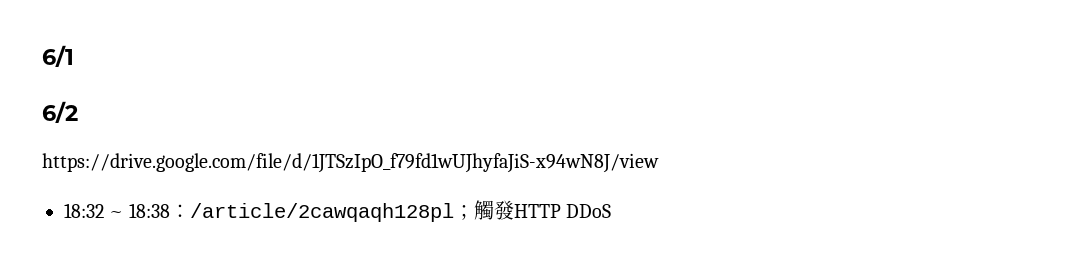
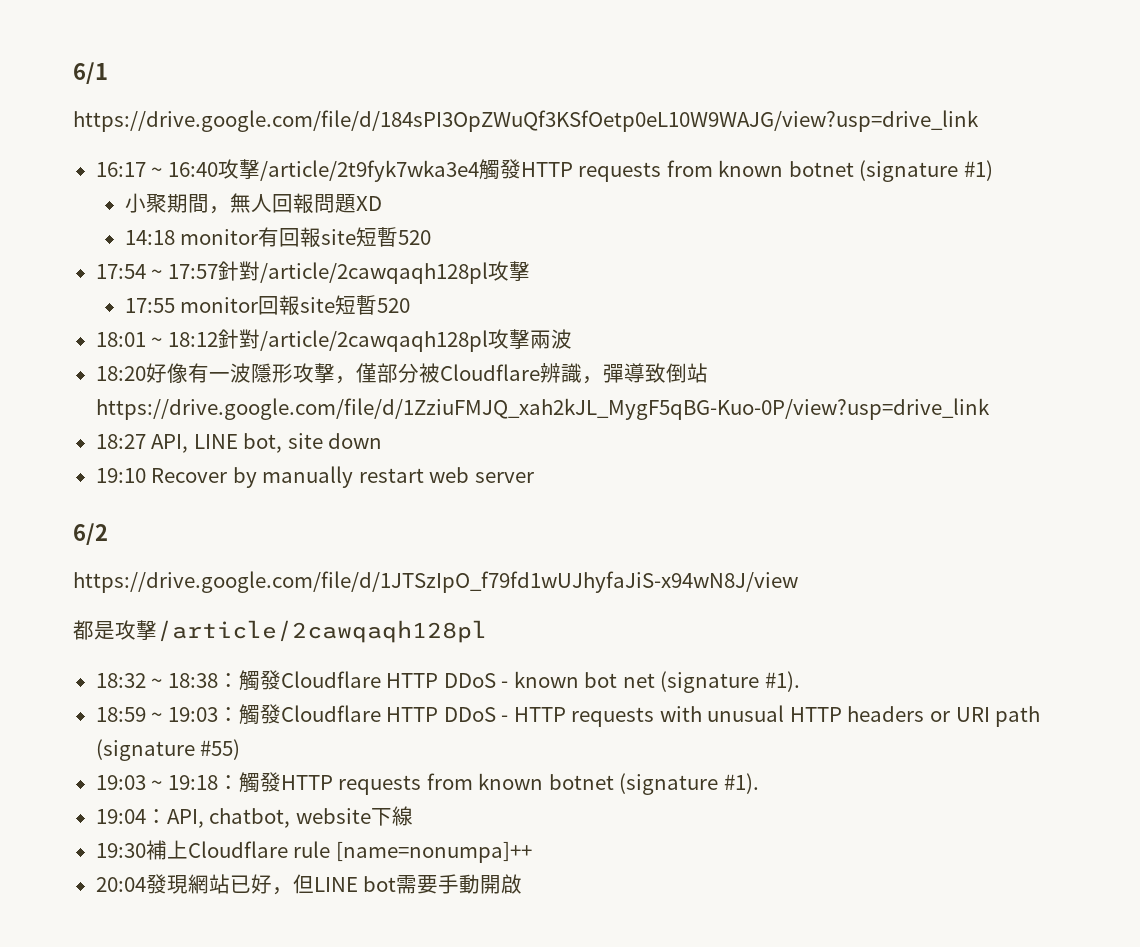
(74, 56) none -> [73,110,979,132] [95,159,993,182] [124,193,382,214] [124,227,432,248] [95,261,530,284] [124,295,411,316] [95,329,572,352] [95,363,708,384] [95,398,990,420] [95,433,383,453] [95,466,534,488] // https://drive.google.com/file/d/184sPI3OpZWuQf3KSfOetp0eL10W9WAJG/view?usp=drive_link // 16:17 ~ 16:40攻擊/article/2t9fyk7wka3e4觸發HTTP requests from known botnet (signature #1) // 小聚期間，無人回報問題XD // 14:18 monitor有回報site短暫520 // 17:54 ~ 17:57針對/article/2cawqaqh128pl攻擊 // 17:55 monitor回報site短暫520 // 18:01 ~ 18:12針對/article/2cawqaqh128pl攻擊兩波 // 18:20好像有一波隱形攻擊，僅部分被Cloudflare辨識，彈導致倒站https://drive.google.com/file/d/1ZziuFMJQ_xah2kJL_MygF5qBG-Kuo-0P/view?usp=drive_link // 18:27 API, LINE bot, site down // 19:10 Recover by manually restart web server
(659, 163) none -> [73,620,487,643] // 都是攻擊/article/2cawqaqh128pl
[189,200,612,222] /article/2cawqaqh128pl；觸發HTTP DDoS -> [238,670,800,693] [95,704,1041,727] [95,739,241,761] [95,772,759,795] [95,806,413,828] [95,840,532,863] [95,874,523,895] 觸發Cloudflare HTTP DDoS - known bot net (signature #1). // 18:59 ~ 19:03：觸發Cloudflare HTTP DDoS - HTTP requests with unusual HTTP headers or URI path (signature #55) // 19:03 ~ 19:18：觸發HTTP requests from known botnet (signature #1). // 19:04：API, chatbot, website下線 // 19:30補上Cloudflare rule [name=nonumpa]++ // 20:04發現網站已好，但LINE bot需要手動開啟

